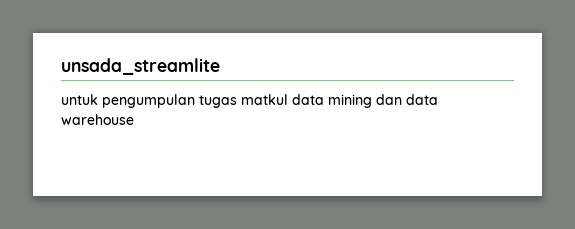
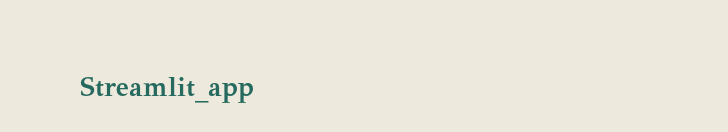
[61,58,220,75] [61,94,438,108] [61,114,134,125] unsada_streamlite // untuk pengumpulan tugas matkul data mining dan data warehouse -> [80,76,254,103] Streamlit_app

